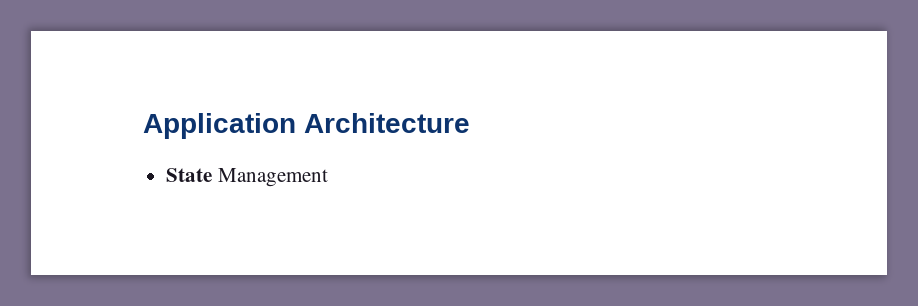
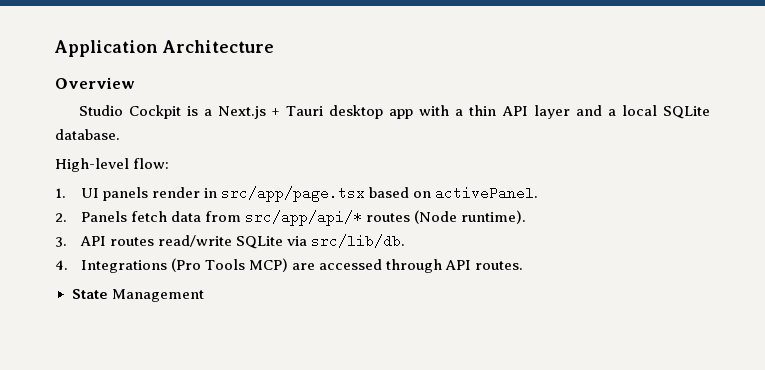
(470, 123) none -> [55,77,135,89] [78,105,710,119] [55,129,120,140] [55,158,170,172] [55,186,538,202] [55,210,526,226] [55,234,405,249] [55,258,523,273] // Overview // Studio Cockpit is a Next.js + Tauri desktop app with a thin API layer and a local SQLite database. // High-level flow: // 1. UI panels render in src/app/page.tsx based on activePanel. // 2. Panels fetch data from src/app/api/* routes (Node runtime). // 3. API routes read/write SQLite via src/lib/db. // 4. Integrations (Pro Tools MCP) are accessed through API routes.

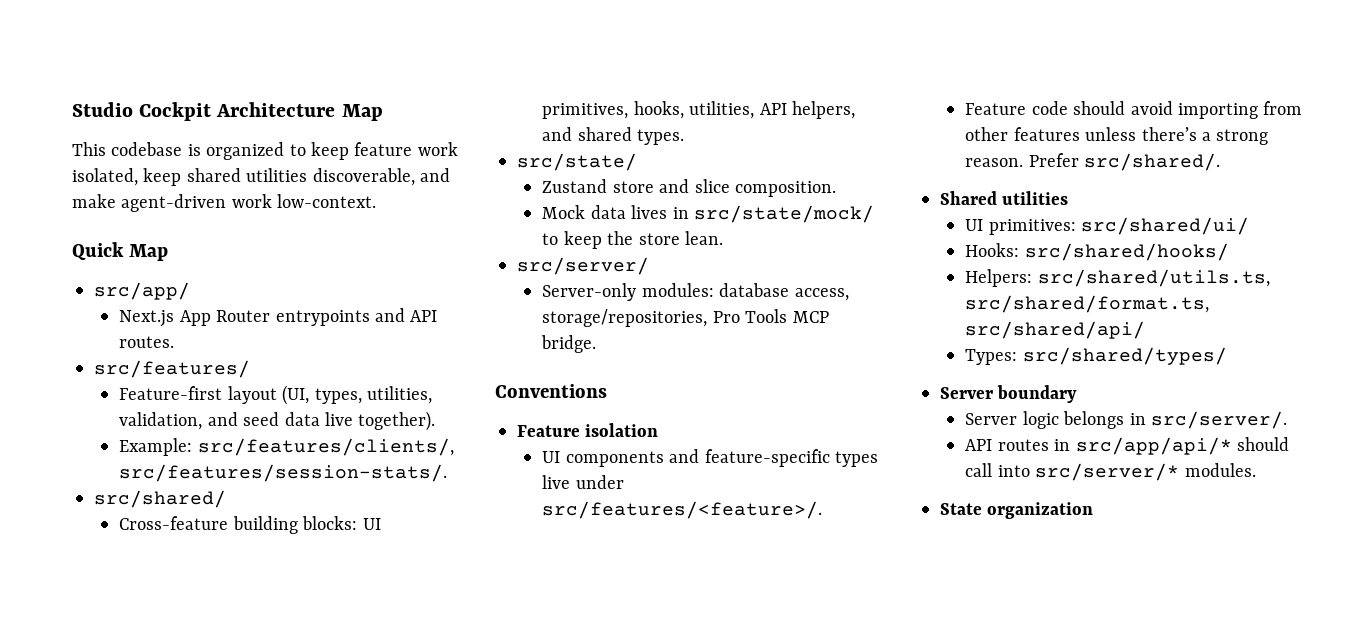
[54,40,274,57] [55,77,135,89] [78,105,710,119] [55,129,120,140] [55,158,170,172] [55,186,538,202] [55,210,526,226] [55,234,405,249] [55,258,523,273] Application Architecture // Overview // Studio Cockpit is a Next.js + Tauri desktop app with a thin API layer and a local SQLite database. // High-level flow: // 1. UI panels render in src/app/page.tsx based on activePanel. // 2. Panels fetch data from src/app/api/* routes (Node runtime). // 3. API routes read/write SQLite via src/lib/db. // 4. Integrations (Pro Tools MCP) are accessed through API routes. -> [72,102,383,121] [72,142,458,160] [72,168,450,186] [72,194,377,212] [72,242,168,261] [94,282,190,300] [119,308,438,327] [119,336,175,348] [94,360,250,378] [119,385,432,405] [119,411,436,431] [119,438,454,456] [119,464,448,482] [94,490,226,508] [119,516,381,534] [542,101,855,119] [542,127,685,145] [517,153,637,171] [542,179,836,197] [542,205,874,223] [542,231,723,249] [517,257,649,275] [542,283,849,301] [542,309,829,327] [541,335,597,353] [495,384,607,398] [517,423,659,437] [542,449,878,467] [542,475,624,489] [542,501,823,519] [965,101,1303,119] [965,127,1269,145] [965,153,1221,171] [940,191,1069,205] [965,217,1250,235] [965,243,1229,261] [965,269,1270,287] [965,295,1210,313] [965,321,1146,339] [965,347,1227,365] [940,385,1078,403] [965,411,1287,429] [965,437,1289,455] [965,463,1256,481] Studio Cockpit Architecture Map // This codebase is organized to keep feature work isolated, keep shared utilities discoverable, and make agent-driven work low-context. // Quick Map // src/app/ // Next.js App Router entrypoints and API routes. // src/features/ // Feature-first layout (UI, types, utilities, validation, and seed data live together). // Example: src/features/clients/, src/features/session-stats/. // src/shared/ // Cross-feature building blocks: UI primitives, hooks, utilities, API helpers, and shared types. // src/state/ // Zustand store and slice composition. // Mock data lives in src/state/mock/ to keep the store lean. // src/server/ // Server-only modules: database access, storage/repositories, Pro Tools MCP bridge. // Conventions // Feature isolation // UI components and feature-specific types live under src/features/<feature>/. // Feature code should avoid importing from other features unless there’s a strong reason. Prefer src/shared/. // Shared utilities // UI primitives: src/shared/ui/ // Hooks: src/shared/hooks/ // Helpers: src/shared/utils.ts, src/shared/format.ts, src/shared/api/ // Types: src/shared/types/ // Server boundary // Server logic belongs in src/server/. // API routes in src/app/api/* should call into src/server/* modules.
[111,289,204,302] Management -> [987,502,1094,519] organization

